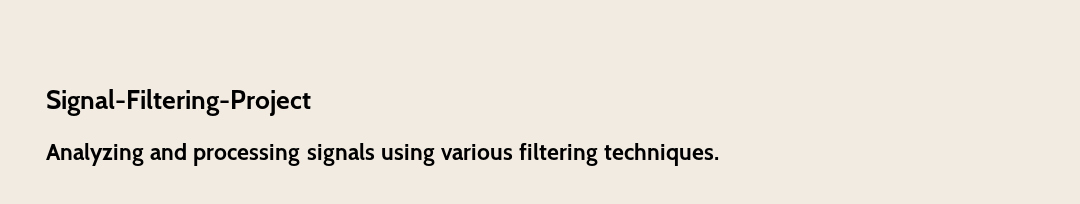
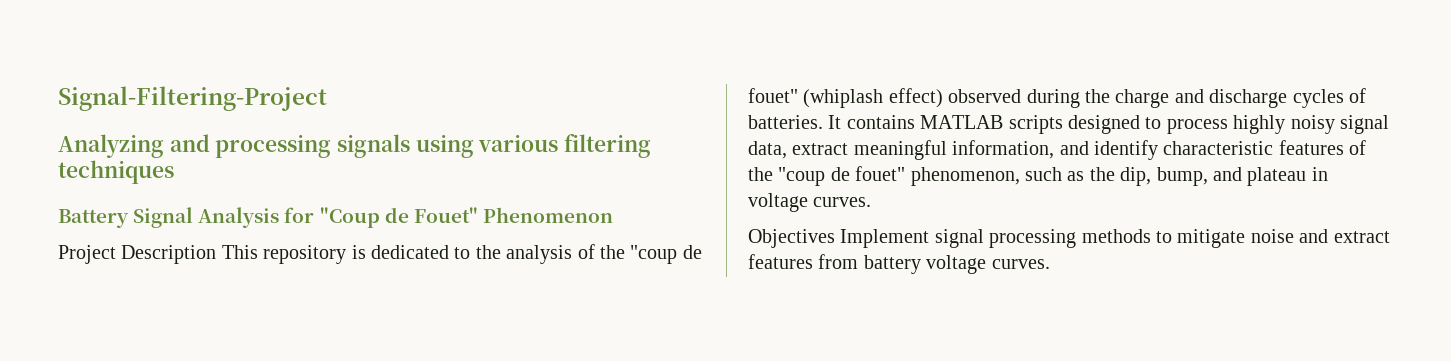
[604,143,720,166] techniques. -> [58,160,174,184] [58,207,613,228] [58,244,702,264] [748,88,1366,108] [748,115,1389,134] [748,140,1367,160] [748,166,1328,186] [748,193,872,212] [748,229,1390,248] [748,254,1050,274] techniques // Battery Signal Analysis for "Coup de Fouet" Phenomenon // Project Description This repository is dedicated to the analysis of the "coup de fouet" (whiplash effect) observed during the charge and discharge cycles of batteries. It contains MATLAB scripts designed to process highly noisy signal data, extract meaningful information, and identify characteristic features of the "coup de fouet" phenomenon, such as the dip, bump, and plateau in voltage curves. // Objectives Implement signal processing methods to mitigate noise and extract features from battery voltage curves.

